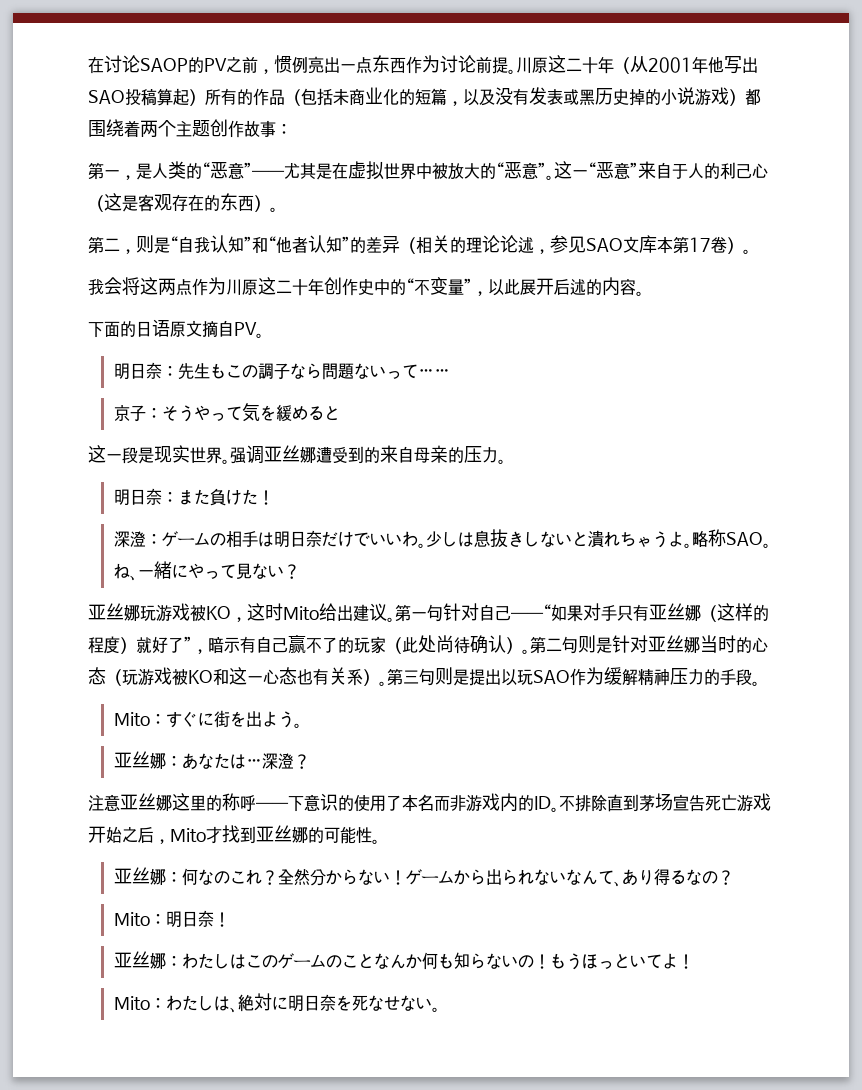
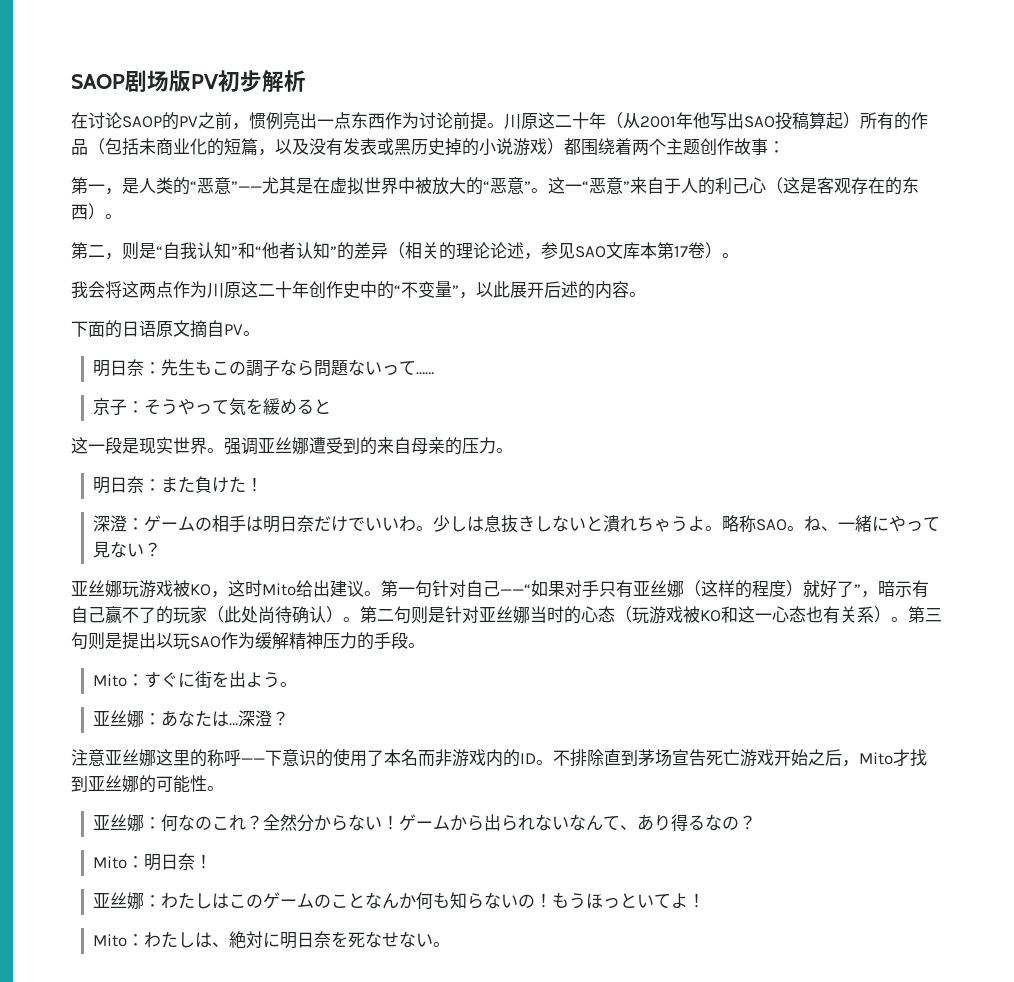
(88, 65) none -> [71,70,306,93] SAOP剧场版PV初步解析 //

